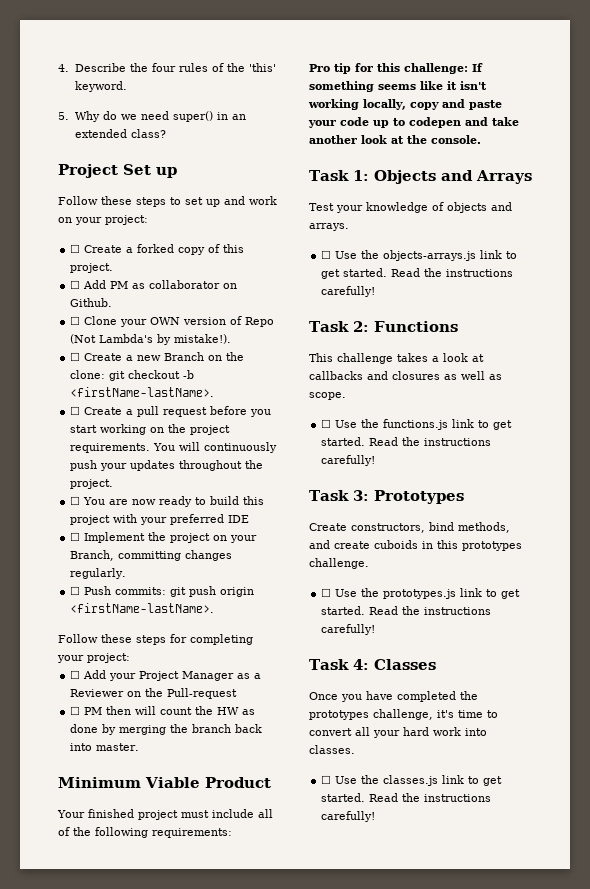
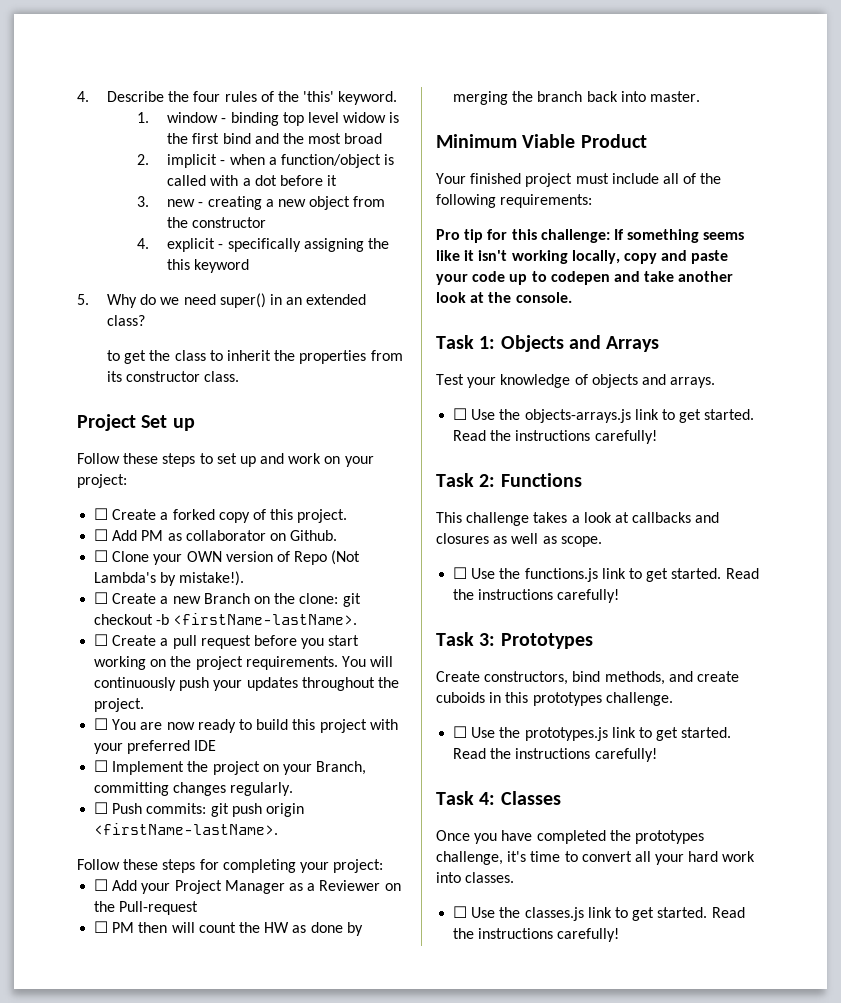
(127, 86) none -> [137,112,400,126] [167,133,383,144] [137,154,395,168] [167,175,338,186] [137,196,386,210] [167,217,267,228] [137,238,389,252] [167,259,250,273] // 1. window - binding top level widow is the first bind and the most broad // 2. implicit - when a function/object is called with a dot before it // 3. new - creating a new object from the constructor // 4. explicit - specifically assigning the this keyword
(166, 133) none -> [107,350,403,364] [107,371,240,382] // to get the class to inherit the properties from its constructor class.

